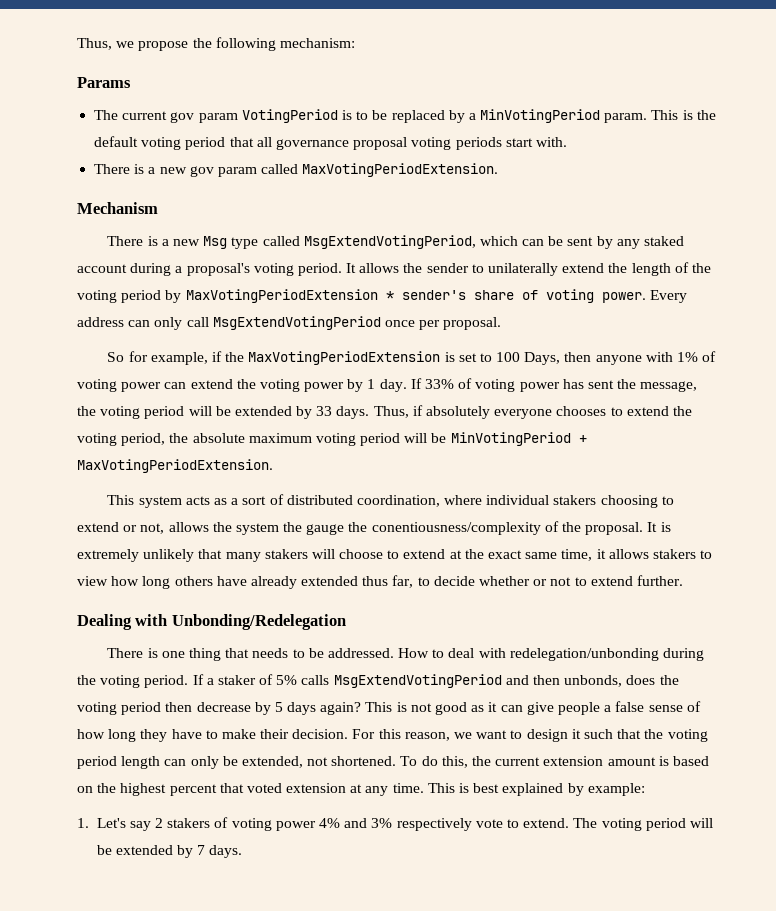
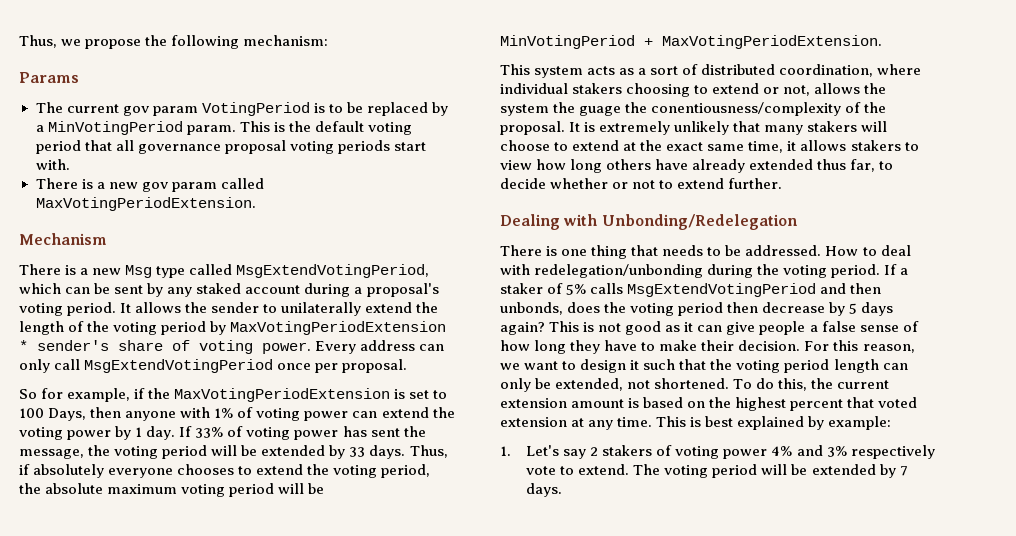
[306,524,345,535] gauge -> [579,106,622,116] guage

